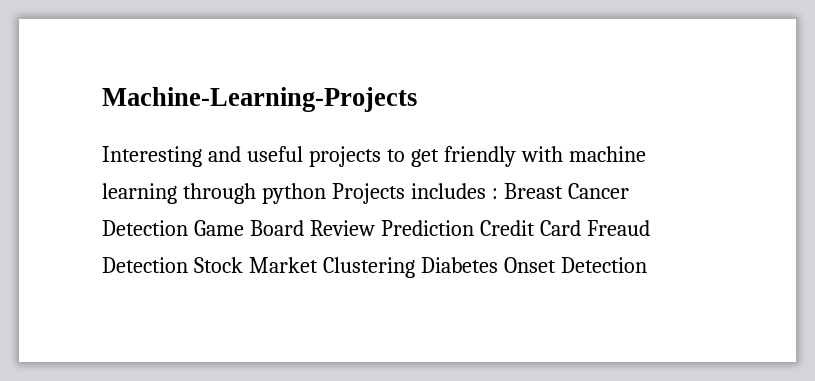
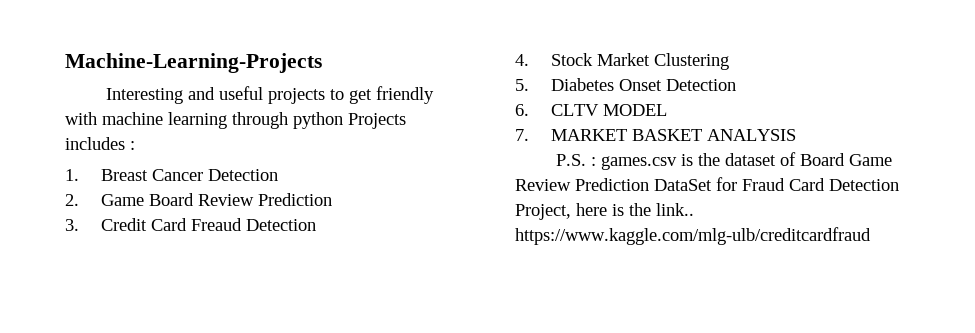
(498, 193) none -> [65,169,79,181] // 1.
(188, 228) none -> [65,194,79,206] // 2.
(474, 228) none -> [65,219,79,231] // 3.
(188, 265) none -> [515,54,529,66] // 4.
(415, 267) none -> [515,79,529,91] // 5.
(647, 265) none -> [515,104,668,116] [515,129,797,141] [556,152,893,170] [515,177,899,191] [515,203,694,220] [515,227,871,245] // 6. CLTV MODEL // 7. MARKET BASKET ANALYSIS // P.S. : games.csv is the dataset of Board Game Review Prediction DataSet for Fraud Card Detection Project, here is the link.. https://www.kaggle.com/mlg-ulb/creditcardfraud

